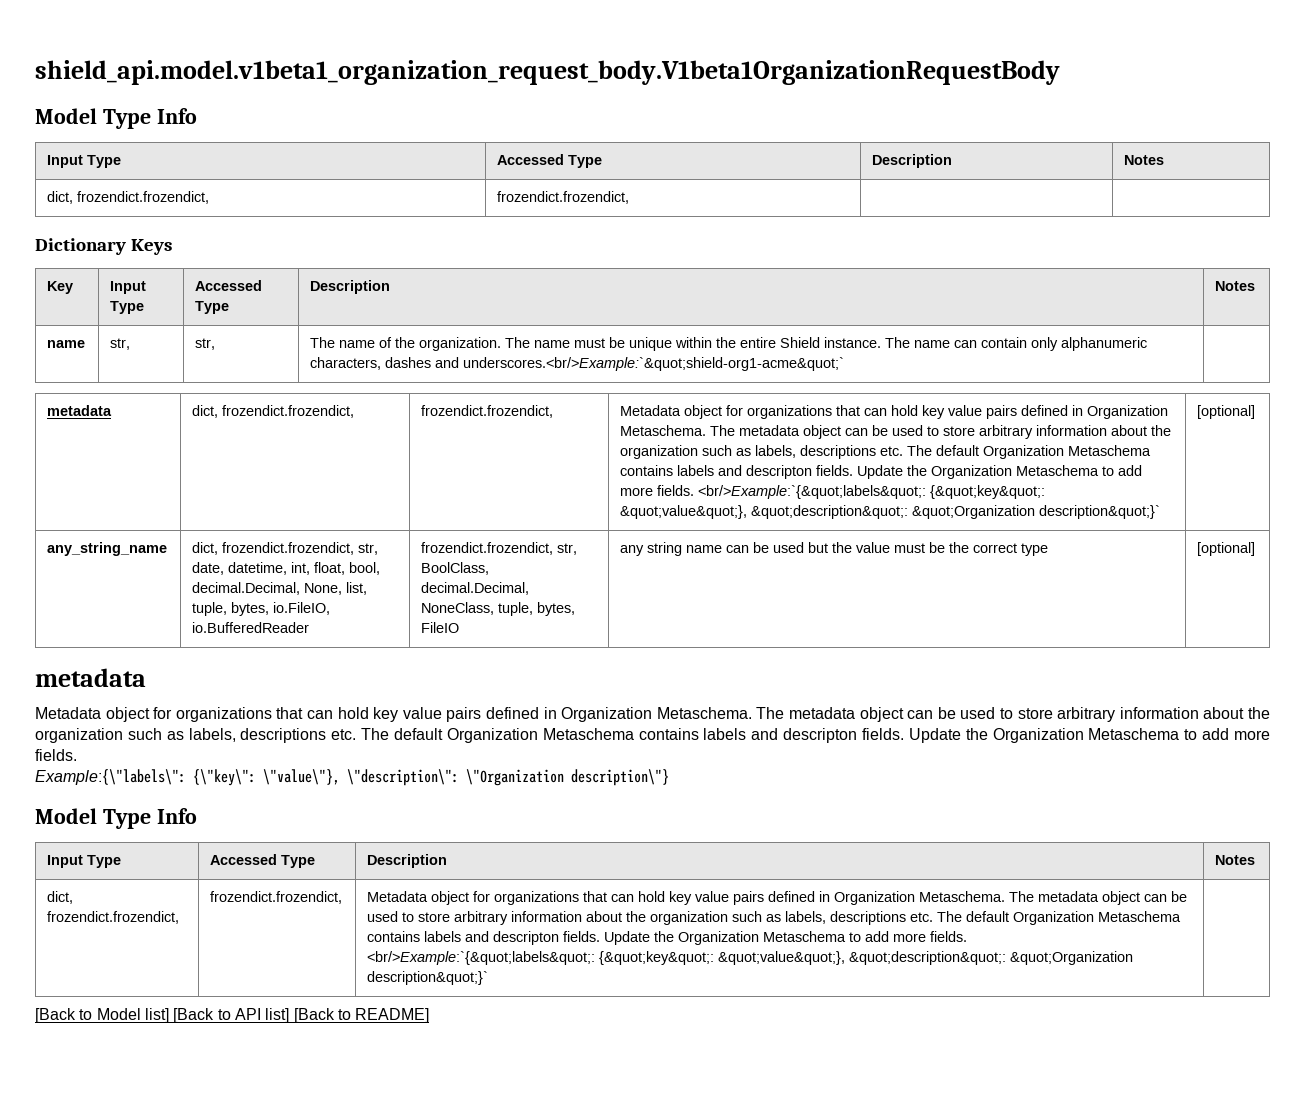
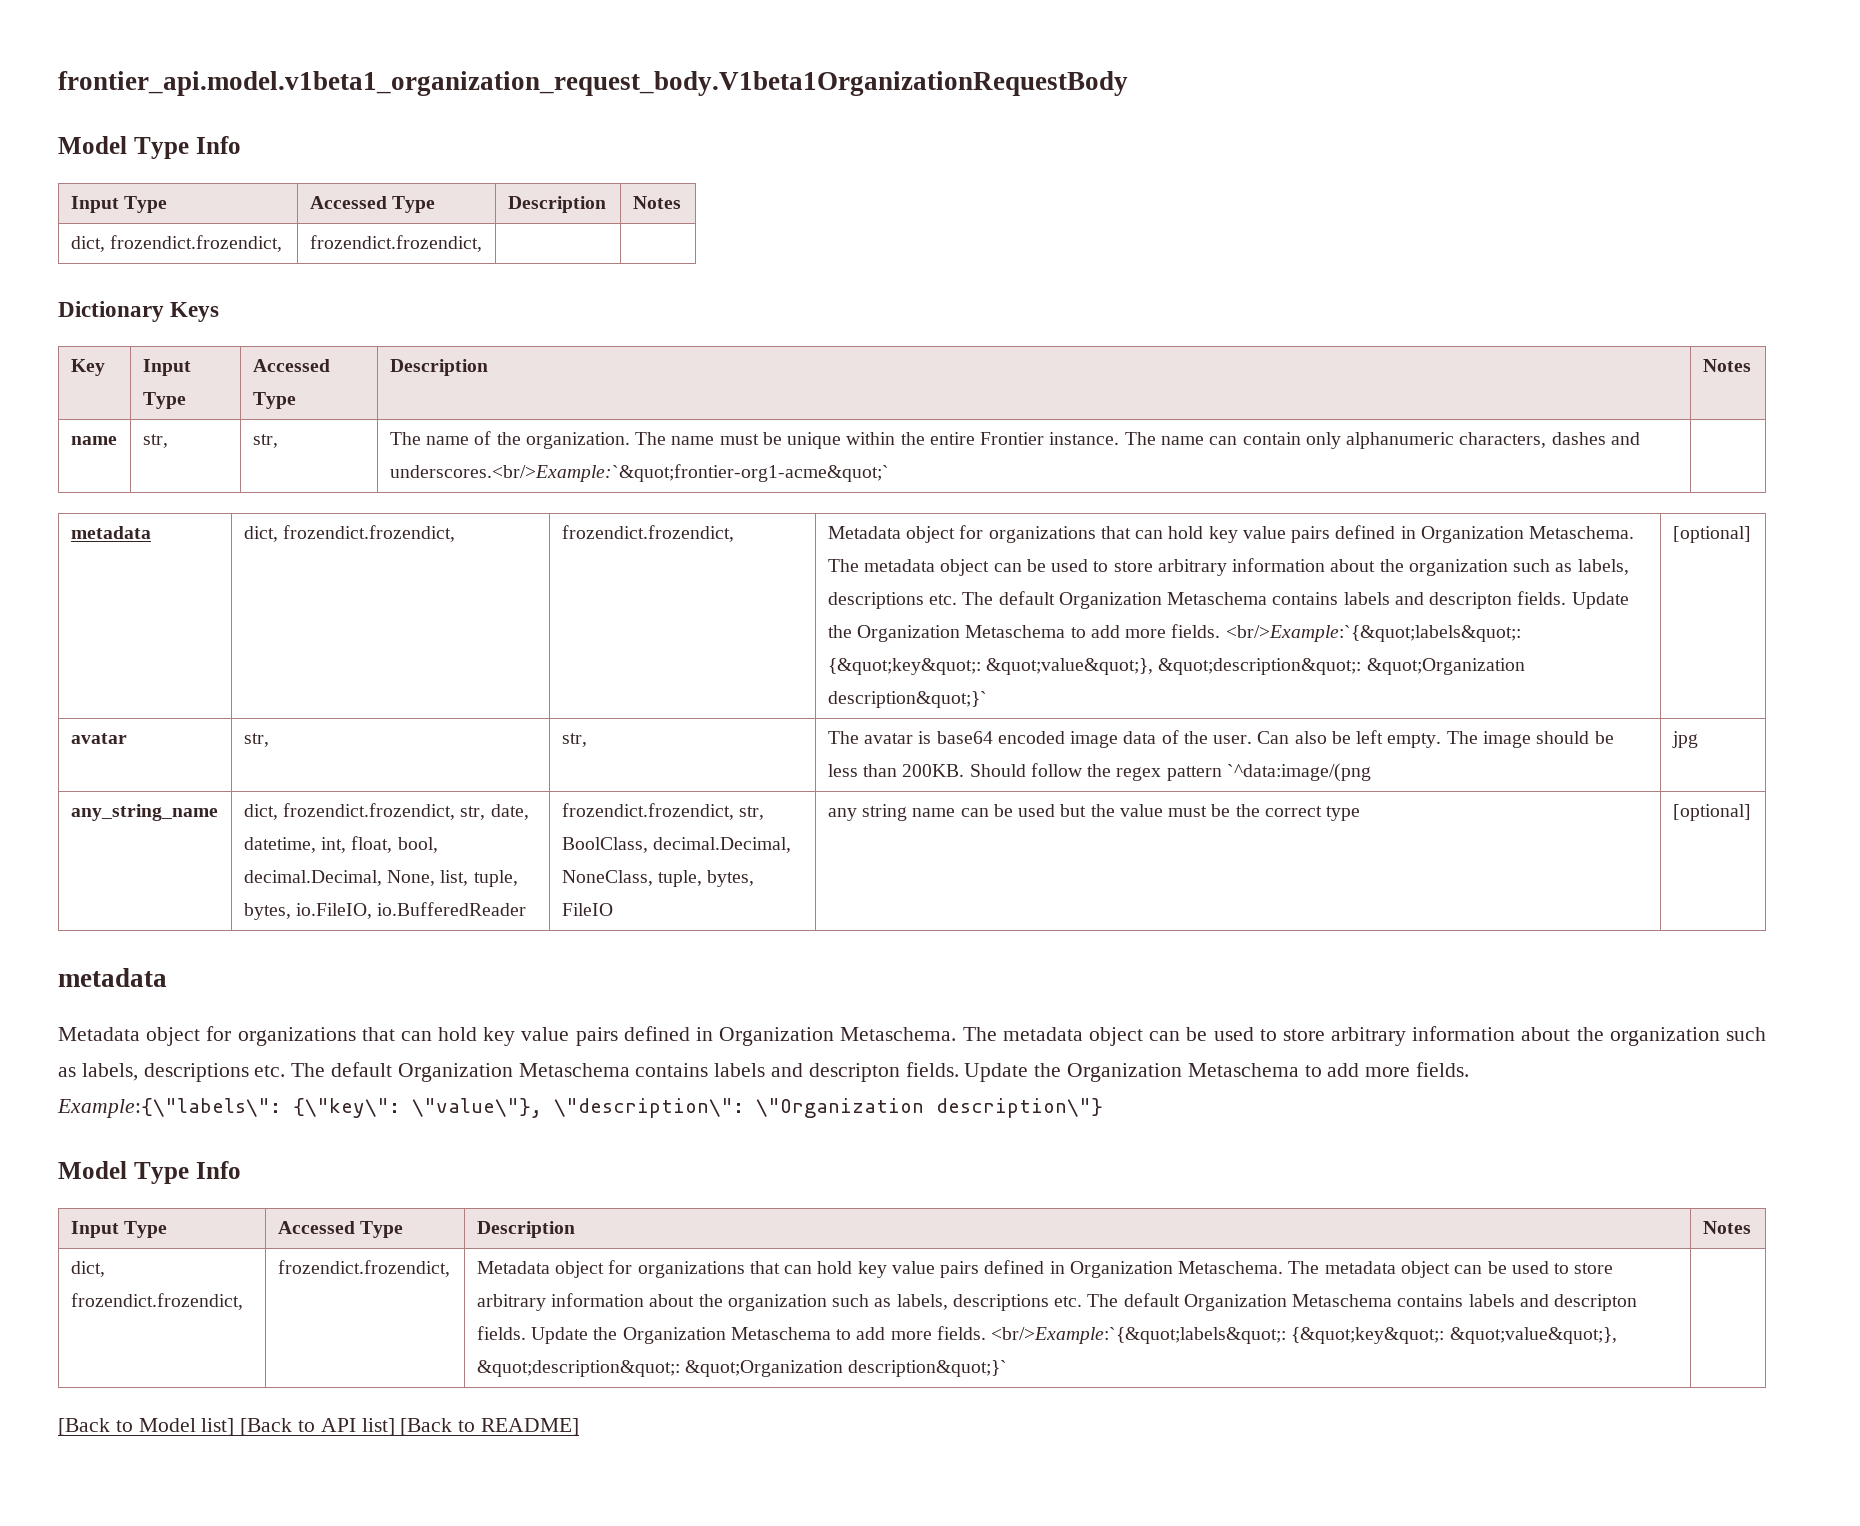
[35,60,1060,85] shield_api.model.v1beta1_organization_request_body.V1beta1OrganizationRequestBody -> [58,71,1128,96] frontier_api.model.v1beta1_organization_request_body.V1beta1OrganizationRequestBody
[780,337,821,348] Shield -> [980,432,1045,445] Frontier
[463,357,845,371] underscores.<br/>Example:`&quot;shield-org1-acme&quot;` -> [389,464,889,482] underscores.<br/>Example:`&quot;frontier-org1-acme&quot;`
(1256, 412) none -> [70,733,127,744] [243,733,269,747] [561,733,587,747] [827,730,1614,748] [827,763,1371,782] [1671,731,1698,748] // avatar | str, | str, | The avatar is base64 encoded image data of the user. Can also be left empty. The image should be less than 200KB. Should follow the regex pattern `^data:image/(png | jpg

